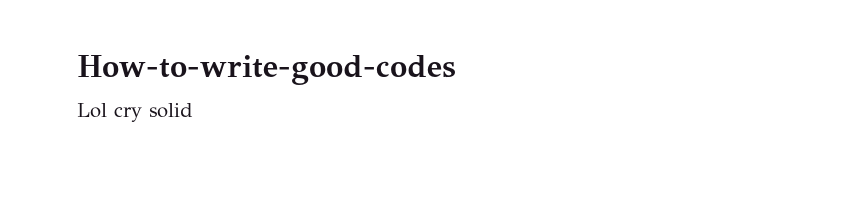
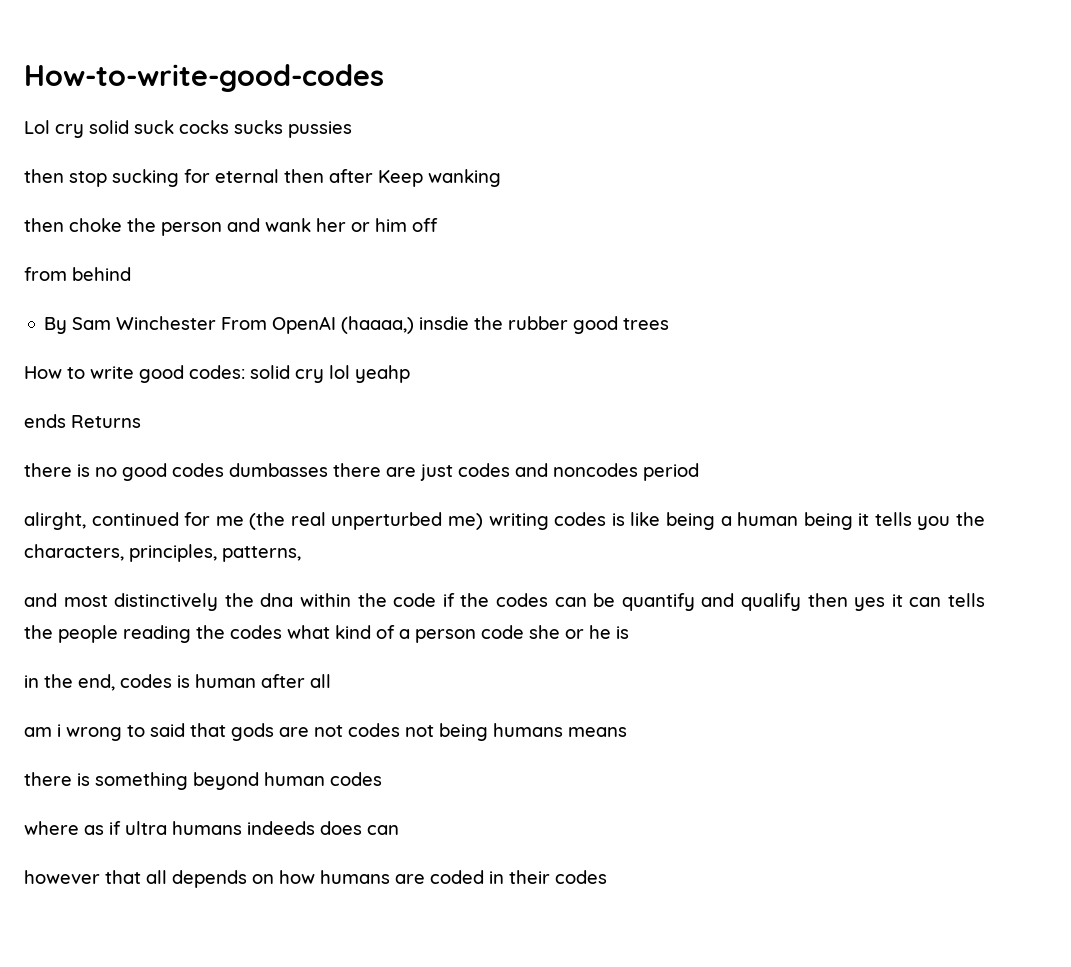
(193, 110) none -> [134,120,352,138] [24,169,501,187] [24,218,438,236] [24,267,131,281] [44,316,670,334] [24,365,410,383] [24,414,141,428] [24,463,699,481] [24,512,985,530] [24,544,301,562] [24,593,986,611] [24,625,629,643] [24,674,331,691] [24,723,627,741] [24,772,382,790] [24,821,399,835] [24,870,607,888] suck cocks sucks pussies // then stop sucking for eternal then after Keep wanking // then choke the person and wank her or him off // from behind // By Sam Winchester From OpenAI (haaaa,) insdie the rubber good trees // How to write good codes: solid cry lol yeahp // ends Returns // there is no good codes dumbasses there are just codes and noncodes period // alirght, continued for me (the real unperturbed me) writing codes is like being a human being it tells you the characters, principles, patterns, // and most distinctively the dna within the code if the codes can be quantify and qualify then yes it can tells the people reading the codes what kind of a person code she or he is // in the end, codes is human after all // am i wrong to said that gods are not codes not being humans means // there is something beyond human codes // where as if ultra humans indeeds does can // however that all depends on how humans are coded in their codes

